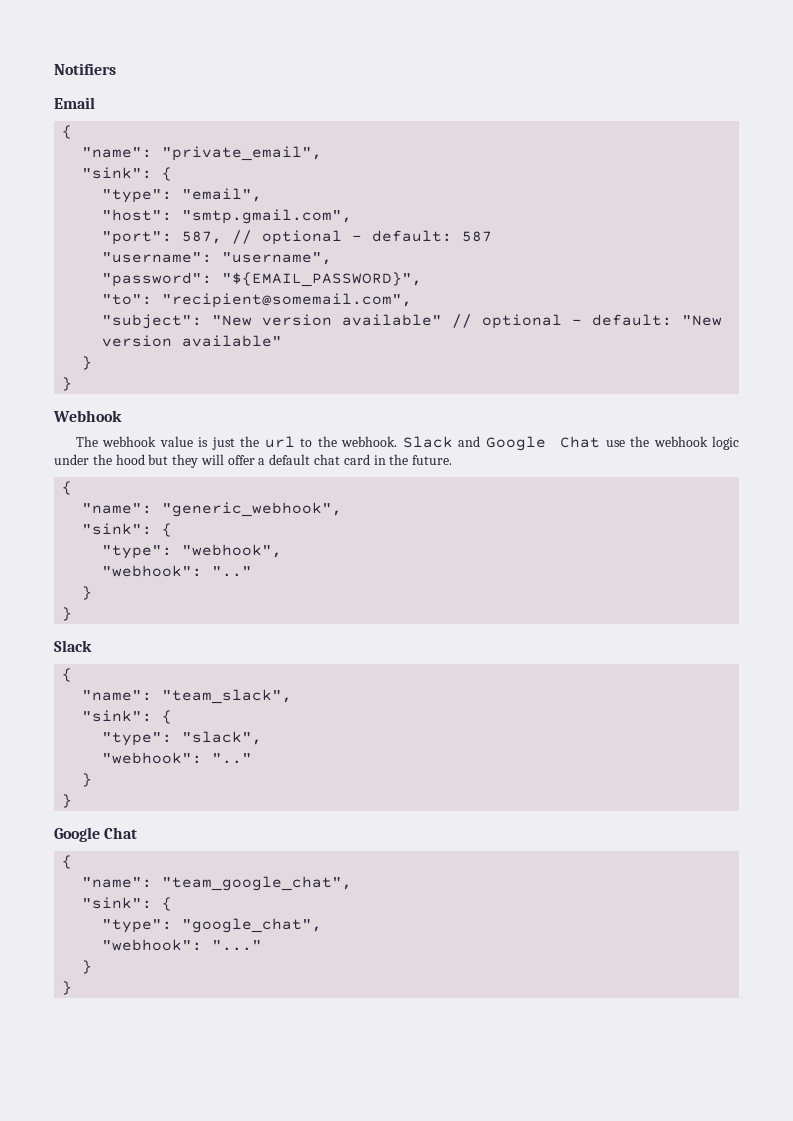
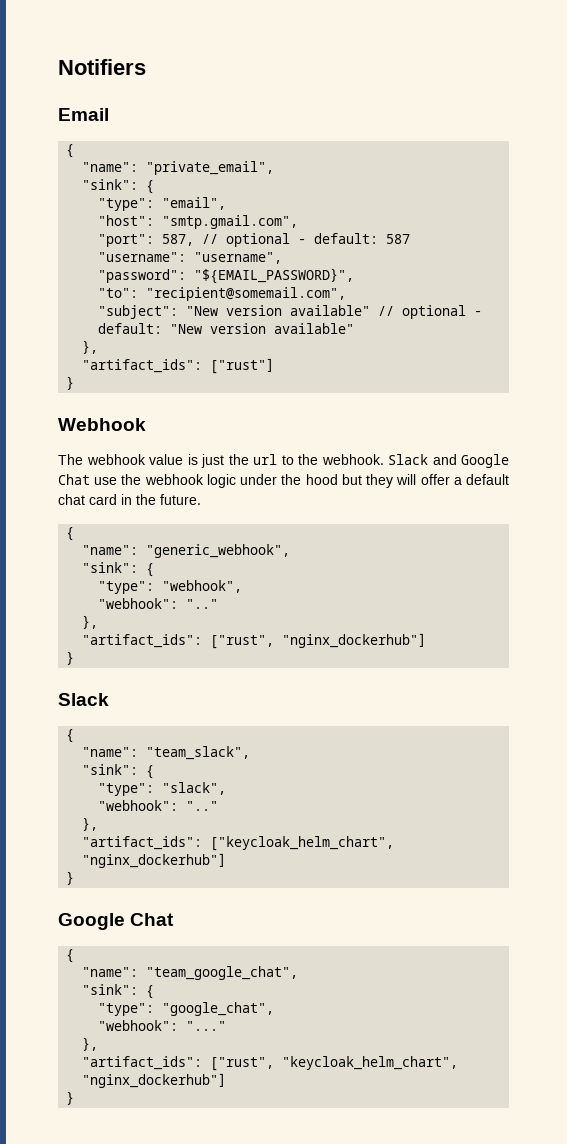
[82,356,93,370] } -> [82,340,99,354] [82,358,275,374] }, // "artifact_ids": ["rust"]
[82,586,93,600] } -> [82,615,99,629] [82,633,427,649] }, // "artifact_ids": ["rust", "nginx_dockerhub"]
[82,773,93,787] } -> [82,817,99,831] [82,836,395,851] [82,853,227,868] }, // "artifact_ids": ["keycloak_helm_chart", "nginx_dockerhub"]
[82,960,93,974] } -> [82,1037,99,1051] [82,1056,459,1071] [82,1073,227,1088] }, // "artifact_ids": ["rust", "keycloak_helm_chart", "nginx_dockerhub"]

